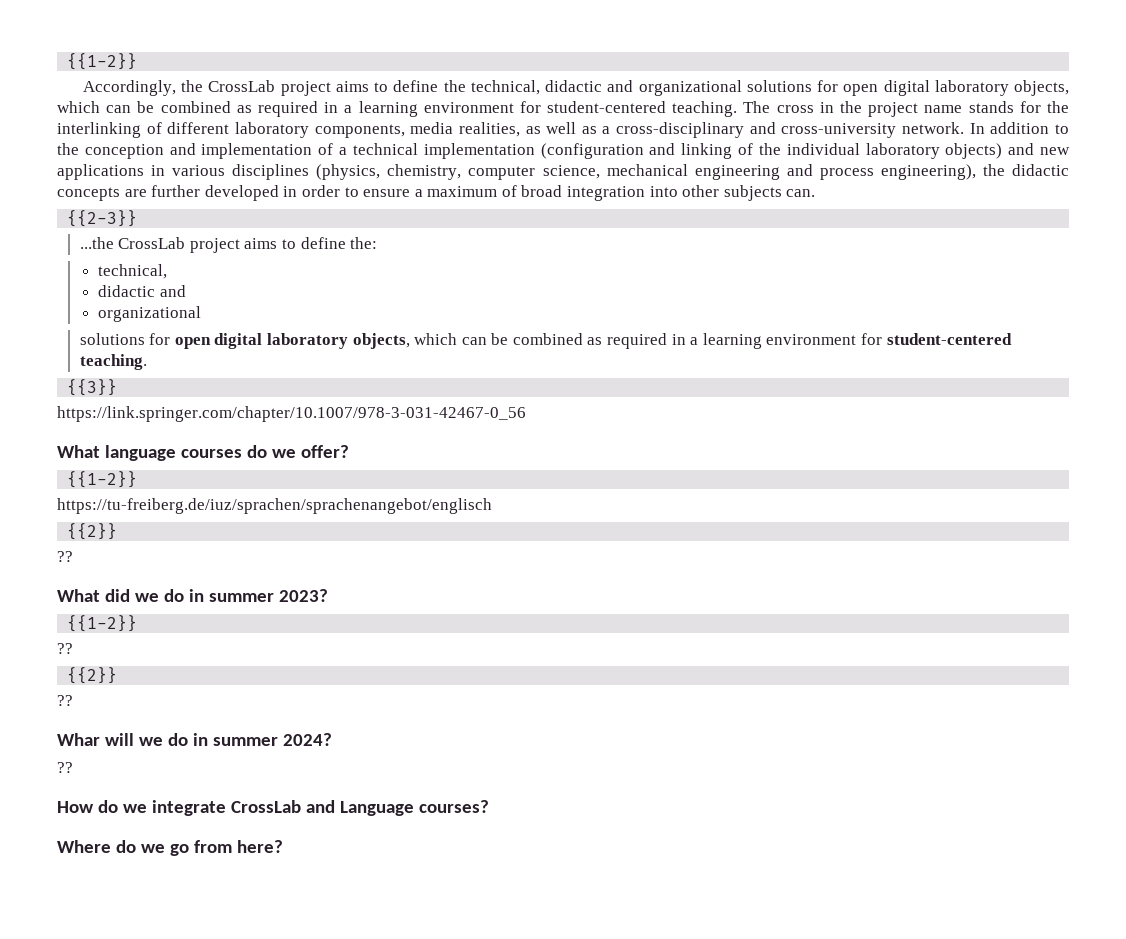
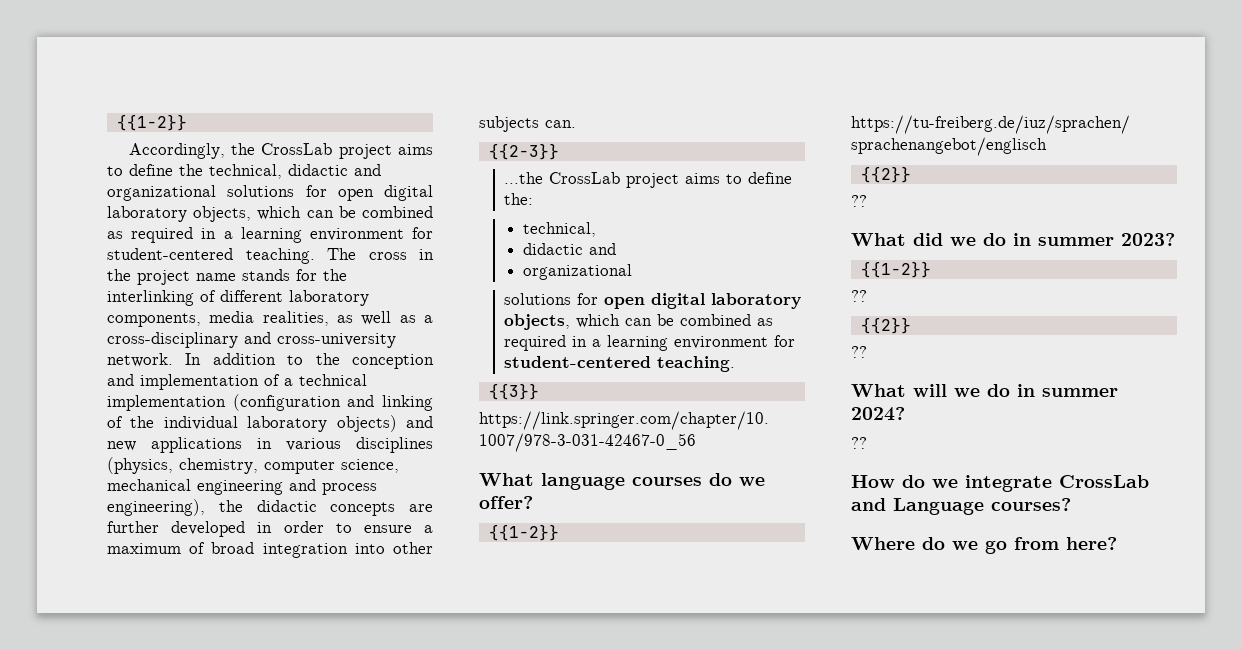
[57,733,100,746] Whar -> [851,384,906,397] What

